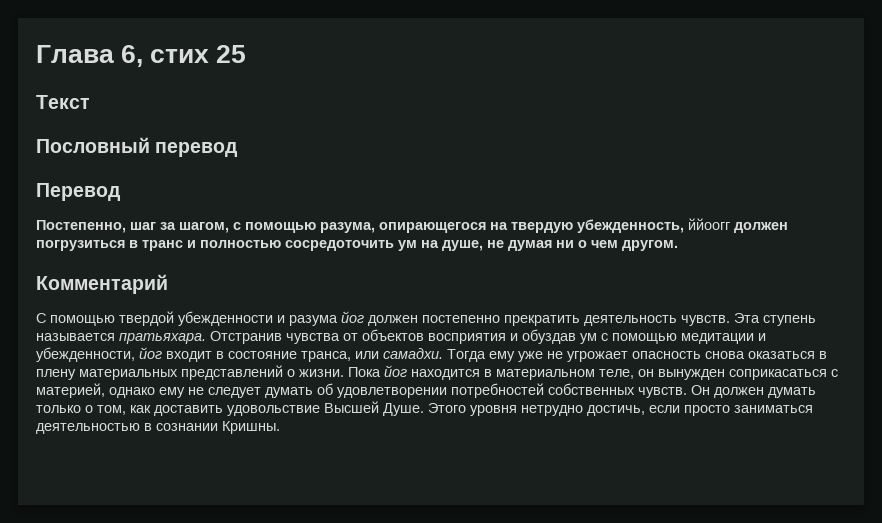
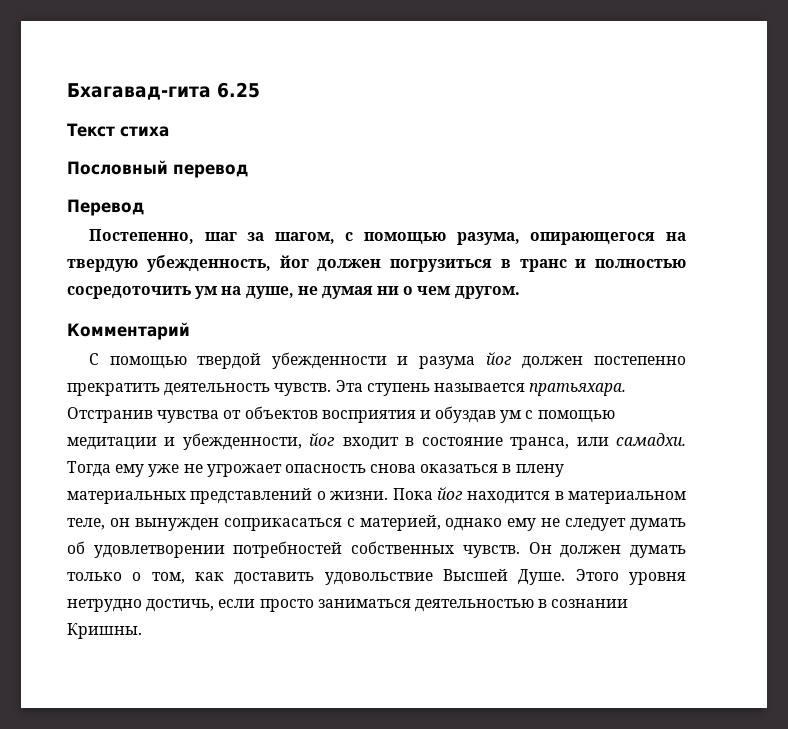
[36,45,247,67] Глава 6, стих 25 -> [67,82,260,100] Бхагавад-гита 6.25
(90, 102) none -> [120,126,169,137] стиха
[688,218,730,230] ййоогг -> [279,255,309,268] йог

